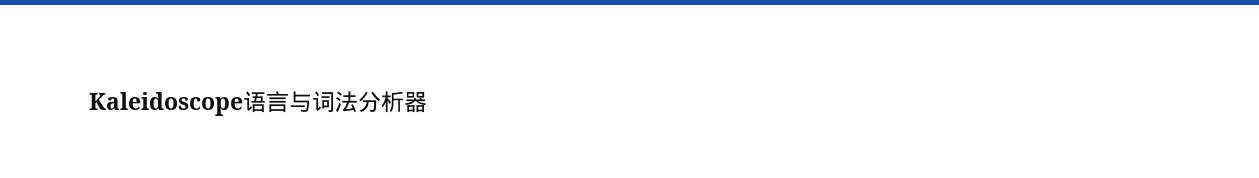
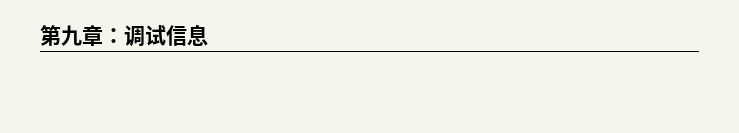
[89,91,427,116] Kaleidoscope语言与词法分析器 -> [40,24,208,47] 第九章：调试信息

